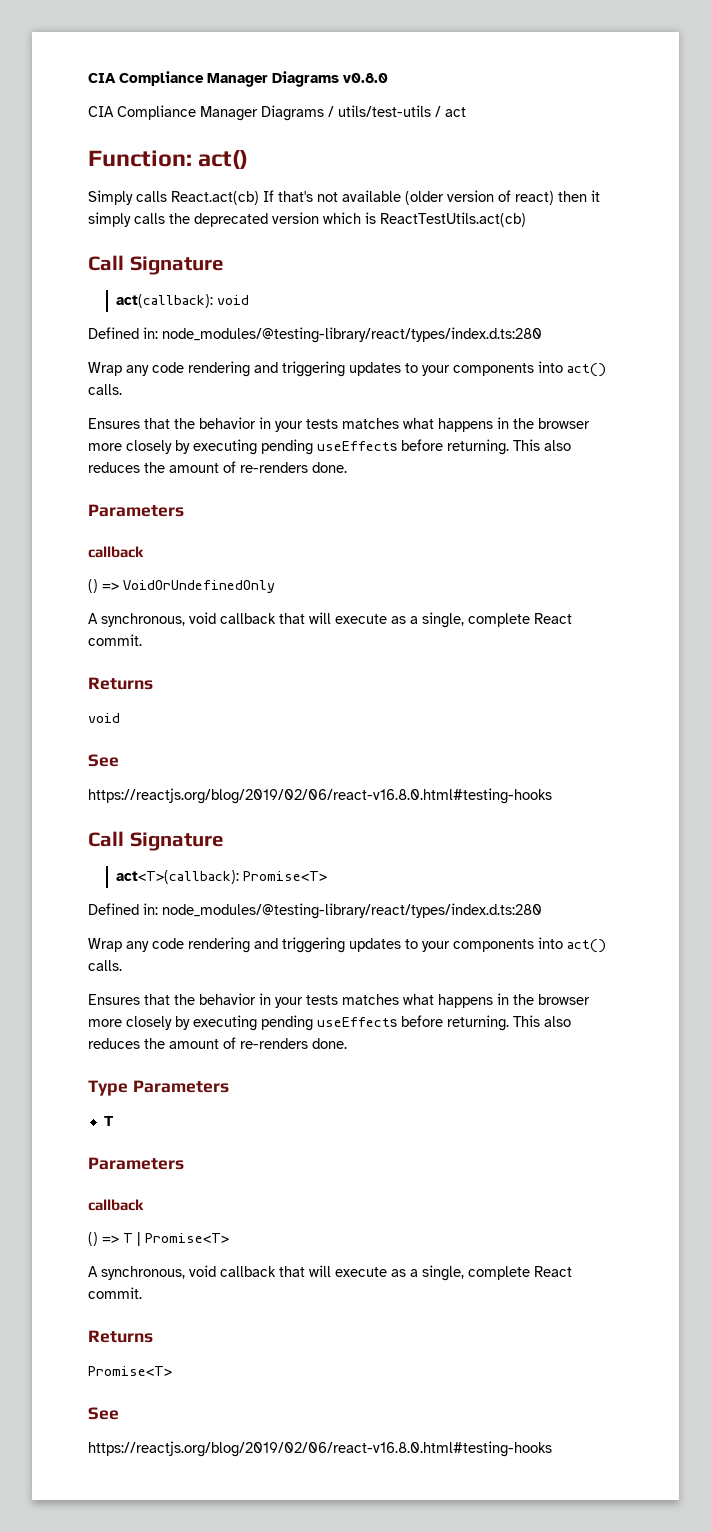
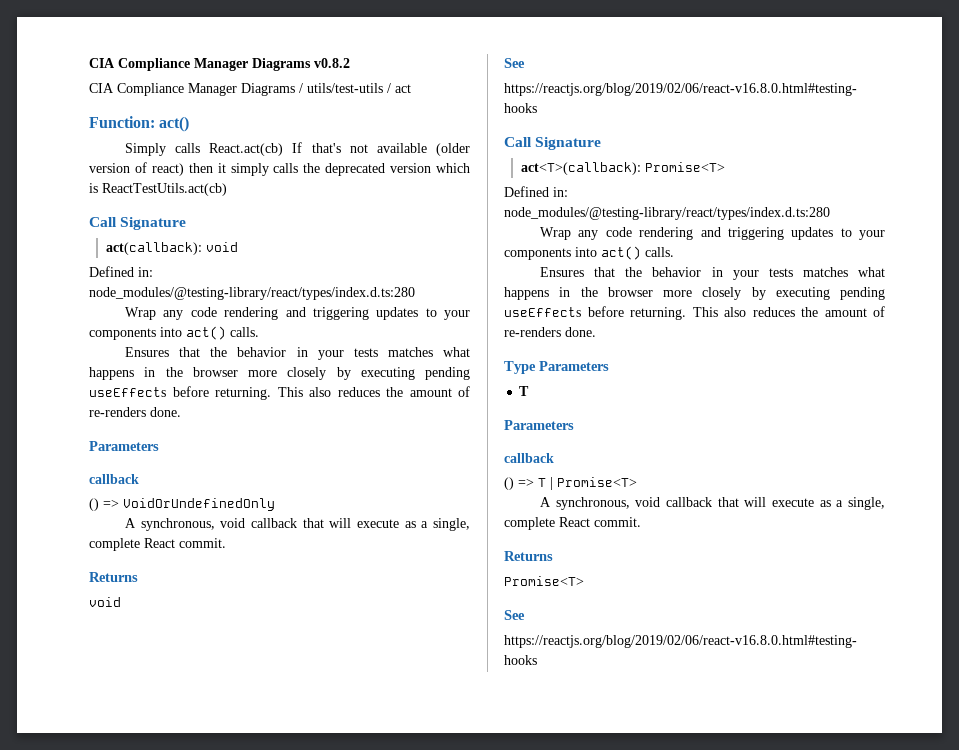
[88,71,388,87] CIA Compliance Manager Diagrams v0.8.0 -> [89,58,350,71] CIA Compliance Manager Diagrams v0.8.2

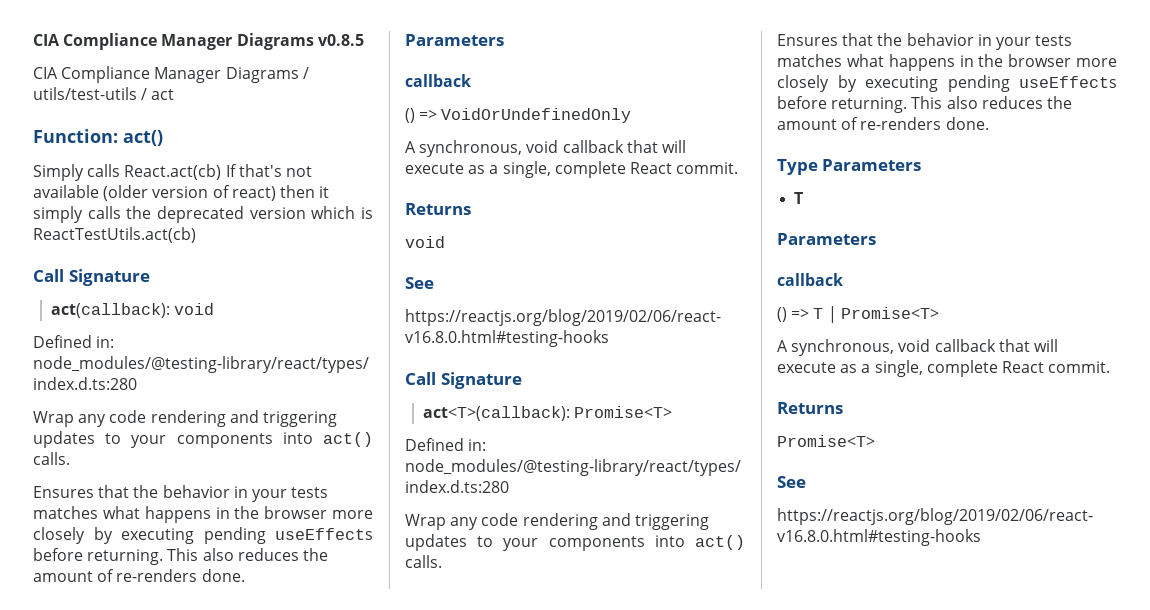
[89,58,350,71] CIA Compliance Manager Diagrams v0.8.2 -> [33,33,364,50] CIA Compliance Manager Diagrams v0.8.5

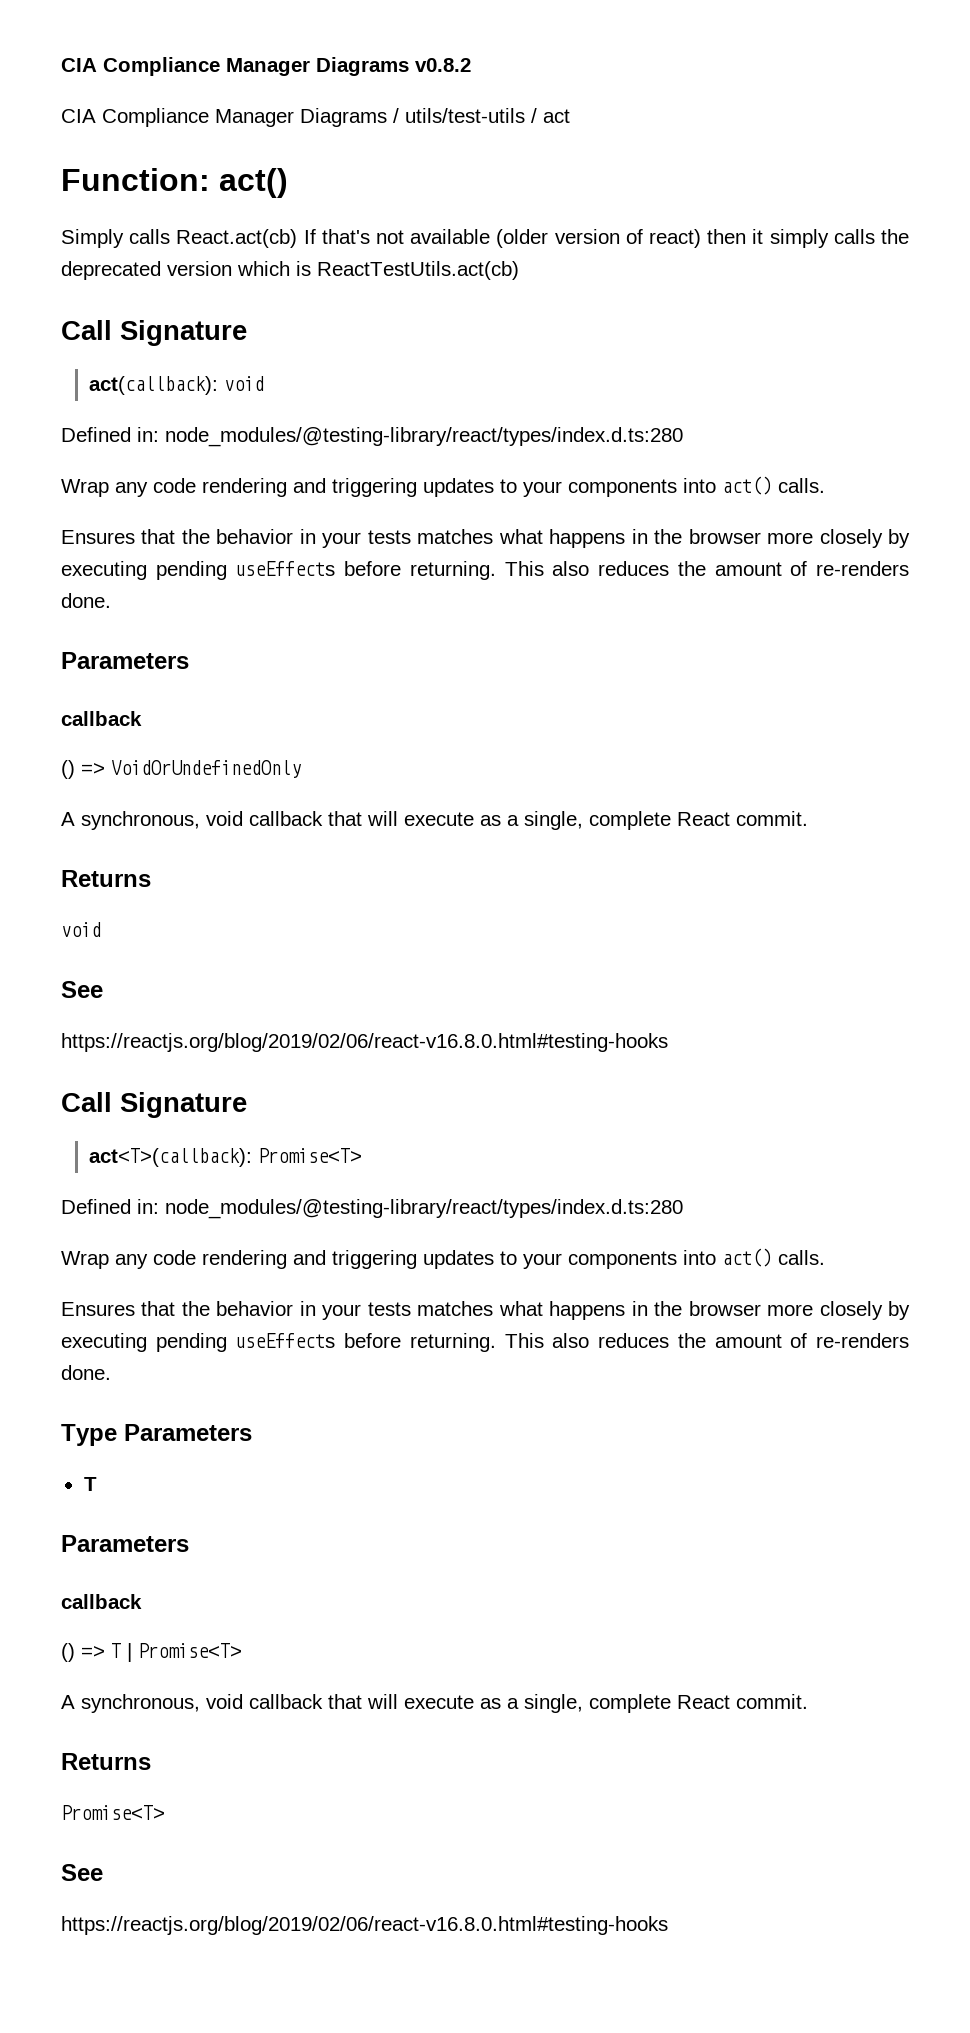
[33,33,364,50] CIA Compliance Manager Diagrams v0.8.5 -> [61,57,471,76] CIA Compliance Manager Diagrams v0.8.2

